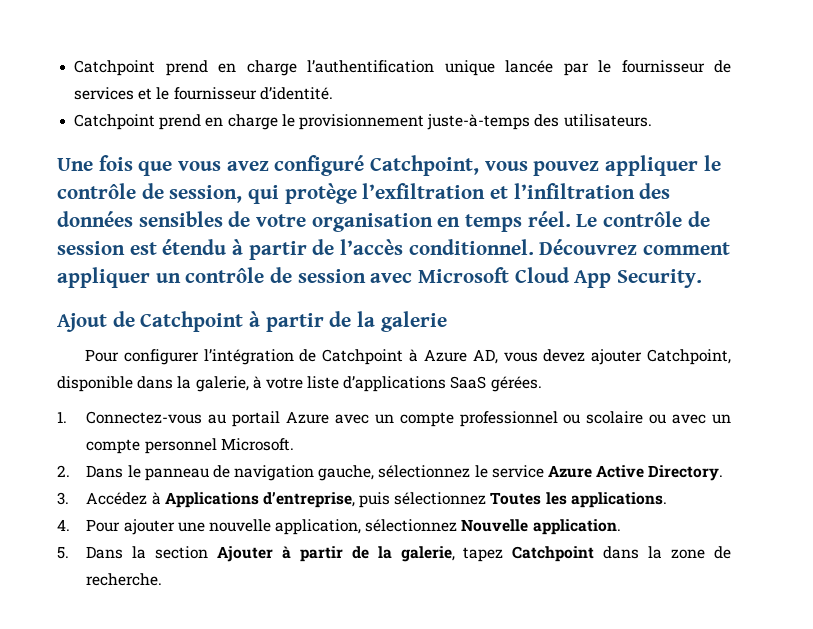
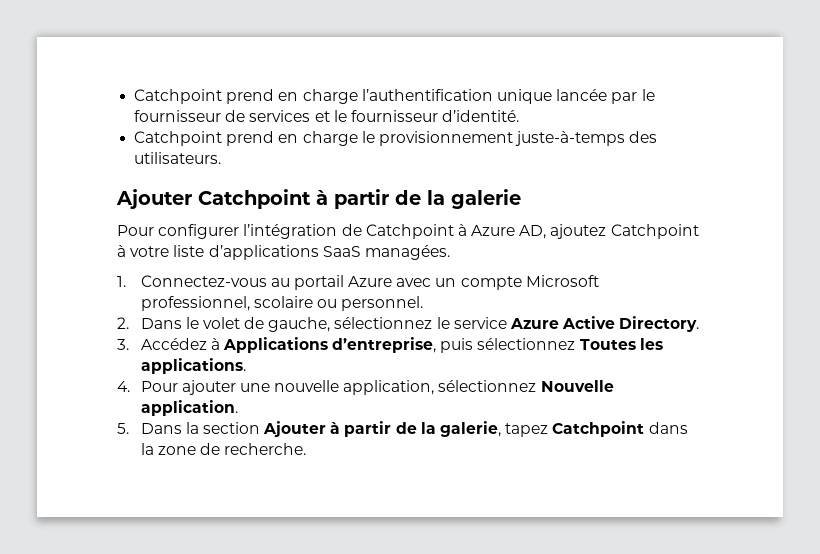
[57,155,721,176] [57,183,671,204] [57,211,710,232] [57,239,731,260] [57,267,703,288] [57,311,135,332] Une fois que vous avez configuré Catchpoint, vous pouvez appliquer le contrôle de session, qui protège l’exfiltration et l’infiltration des données sensibles de votre organisation en temps réel. Le contrôle de session est étendu à partir de l’accès conditionnel. Découvrez comment appliquer un contrôle de session avec Microsoft Cloud App Security. // Ajout de -> [116,189,192,209] Ajouter
[503,349,731,365] [57,376,249,392] vous devez ajouter Catchpoint, disponible dans la galerie, -> [550,224,699,239] ajoutez Catchpoint
[490,376,542,392] gérées. -> [364,245,450,260] managées.
[459,411,732,427] [86,438,294,454] professionnel ou scolaire ou avec un compte personnel Microsoft. -> [525,275,599,287] [140,296,424,311] Microsoft professionnel, scolaire ou personnel.
[144,465,315,481] panneau de navigation -> [202,317,265,329] volet de

